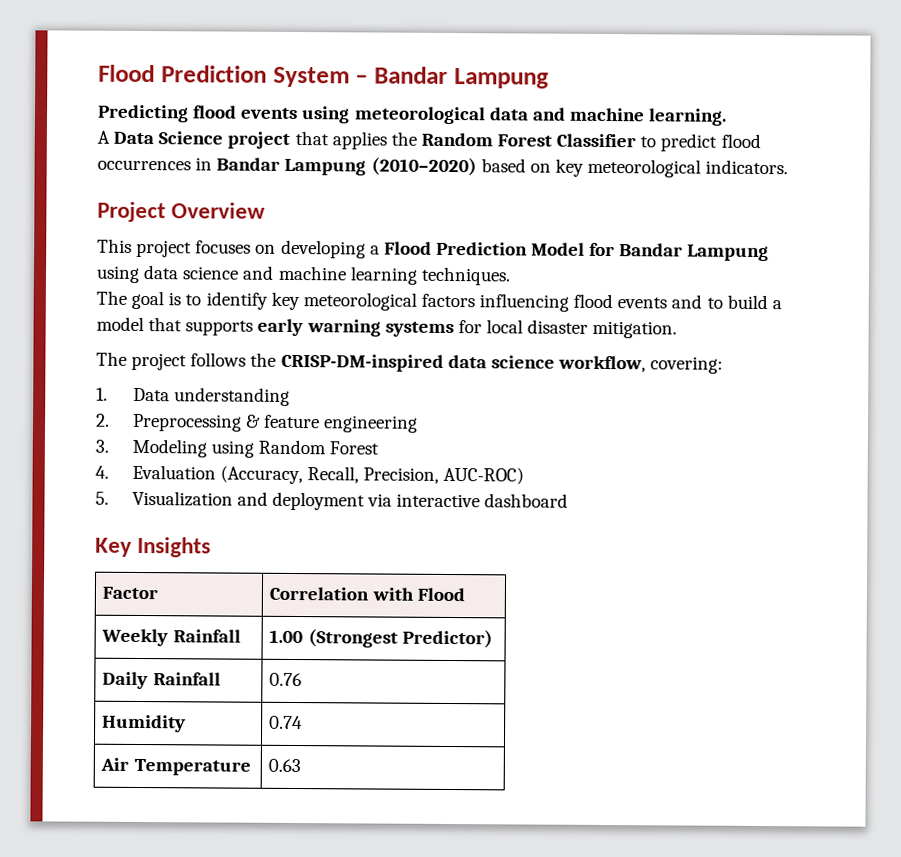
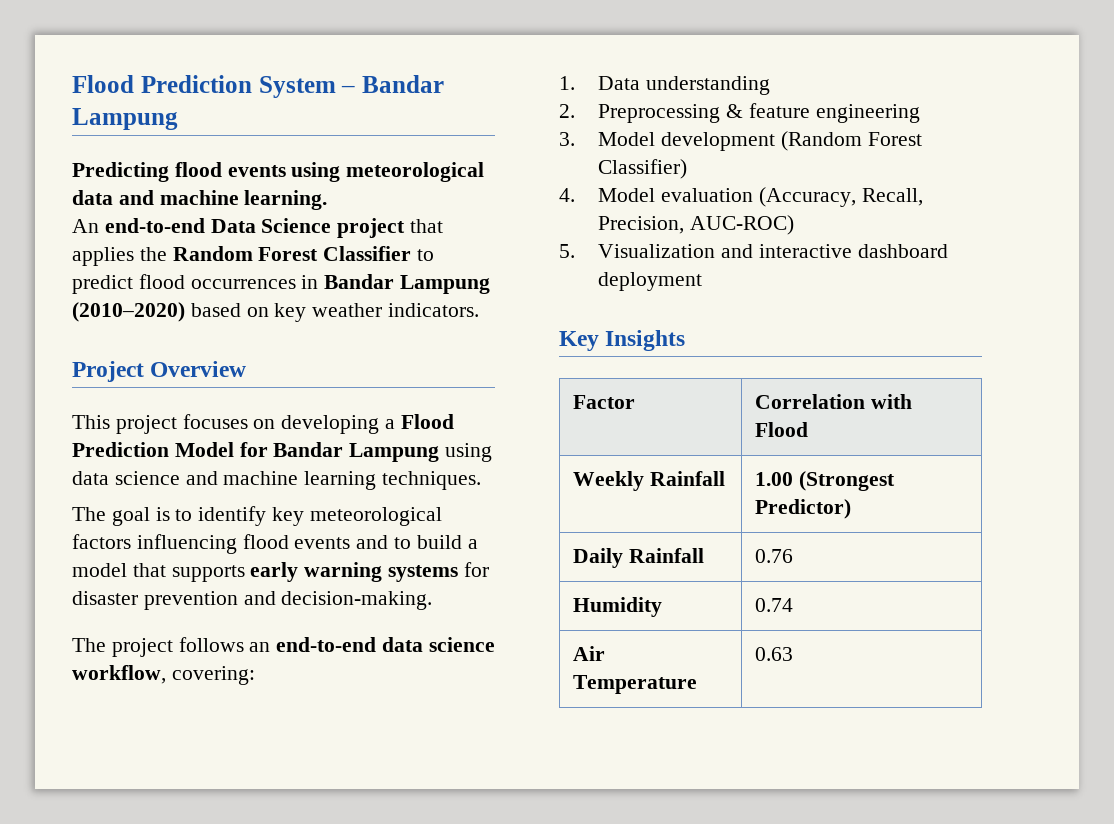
[97,130,110,144] A -> [72,218,205,233] An end-to-end
[587,158,702,178] meteorological -> [312,303,383,317] weather
[485,319,678,339] local disaster mitigation. -> [72,591,433,610] disaster prevention and decision-making.
[250,352,444,372] the CRISP-DM-inspired -> [249,637,377,652] an end-to-end
[131,438,379,458] Modeling using Random Forest -> [598,131,922,151] [598,159,688,179] Model development (Random Forest Classifier)
[131,464,216,480] Evaluation -> [598,188,754,202] Model evaluation
[271,491,392,511] deployment via -> (754, 251) none
(569, 500) none -> [598,272,703,291] deployment

